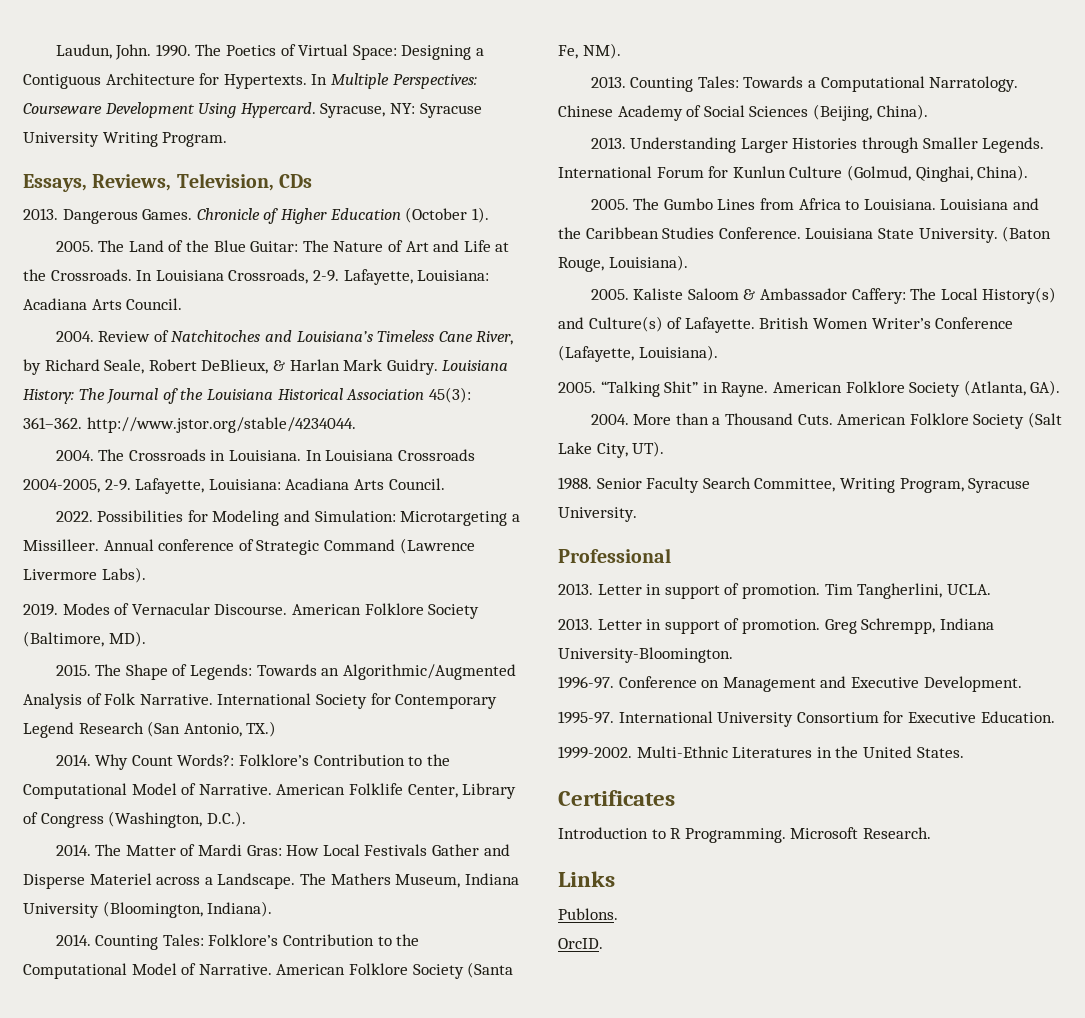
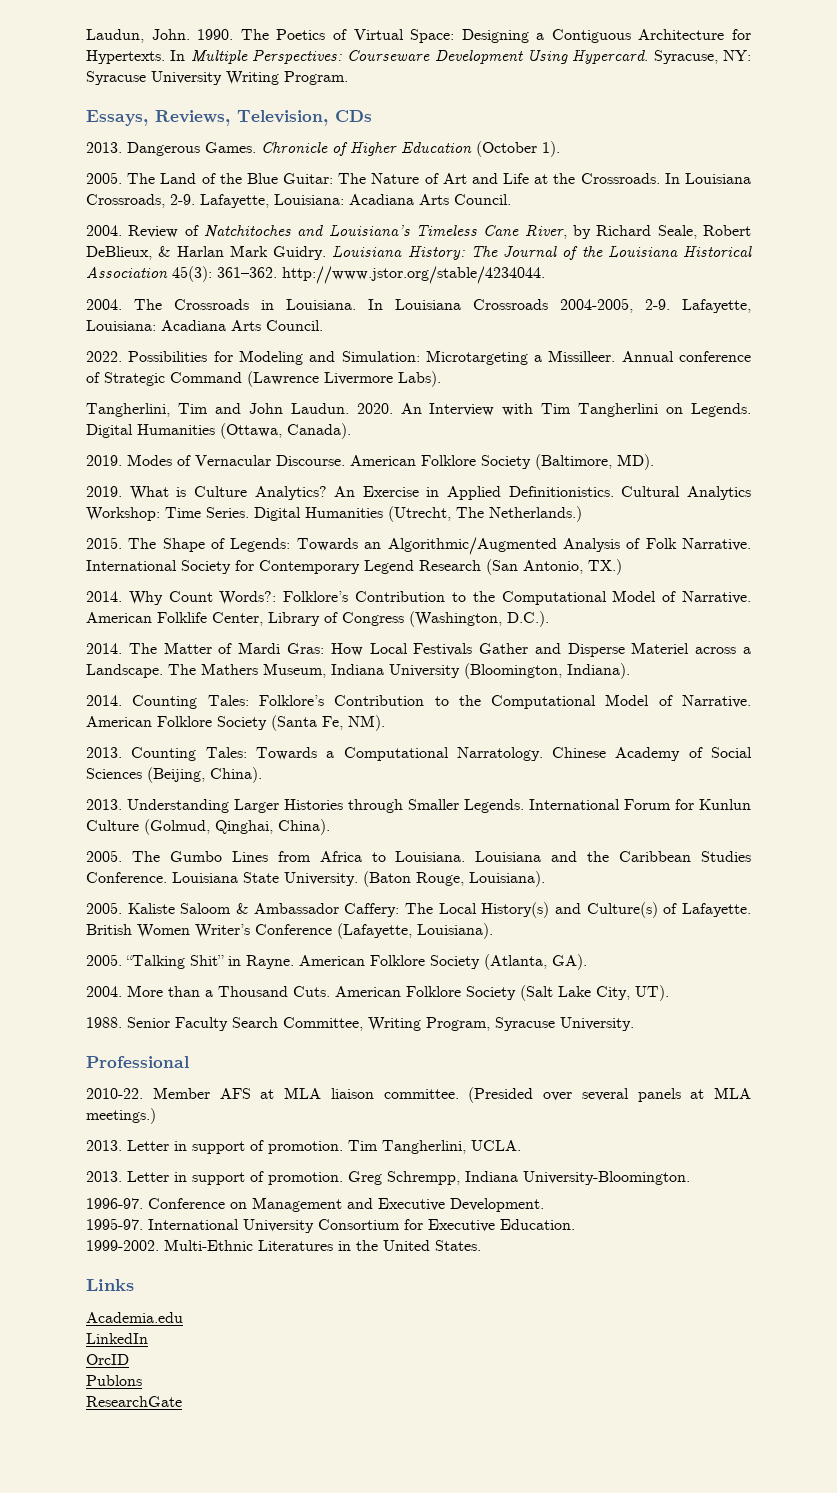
(146, 575) none -> [86,403,751,417] [86,423,351,439] // Tangherlini, Tim and John Laudun. 2020. An Interview with Tim Tangherlini on Legends. Digital Humanities (Ottawa, Canada).
(146, 639) none -> [86,486,751,500] [86,506,582,522] // 2019. What is Culture Analytics? An Exercise in Applied Definitionistics. Cultural Analytics Workshop: Time Series. Digital Humanities (Utrecht, The Netherlands.)
(671, 555) none -> [86,1087,751,1103] [86,1108,156,1124] // 2010-22. Member AFS at MLA liaison committee. (Presided over several panels at MLA meetings.)
[558,790,675,806] [558,827,931,843] [558,871,615,887] [558,908,618,920] [558,938,603,949] Certificates // Introduction to R Programming. Microsoft Research. // Links // Publons. // OrcID. -> [86,1279,134,1291] [86,1312,183,1323] [86,1333,148,1344] [86,1354,129,1365] [86,1375,142,1386] [86,1396,182,1407] Links // Academia.edu // LinkedIn // OrcID // Publons // ResearchGate

